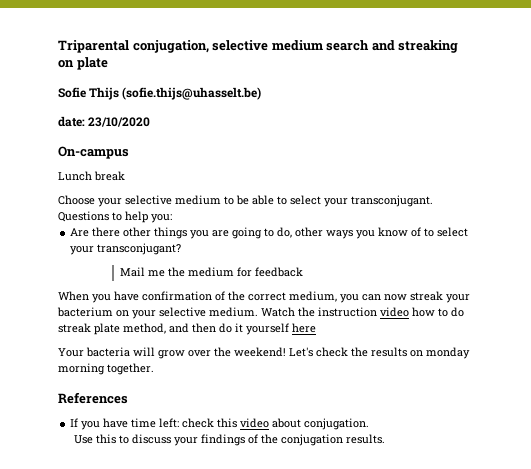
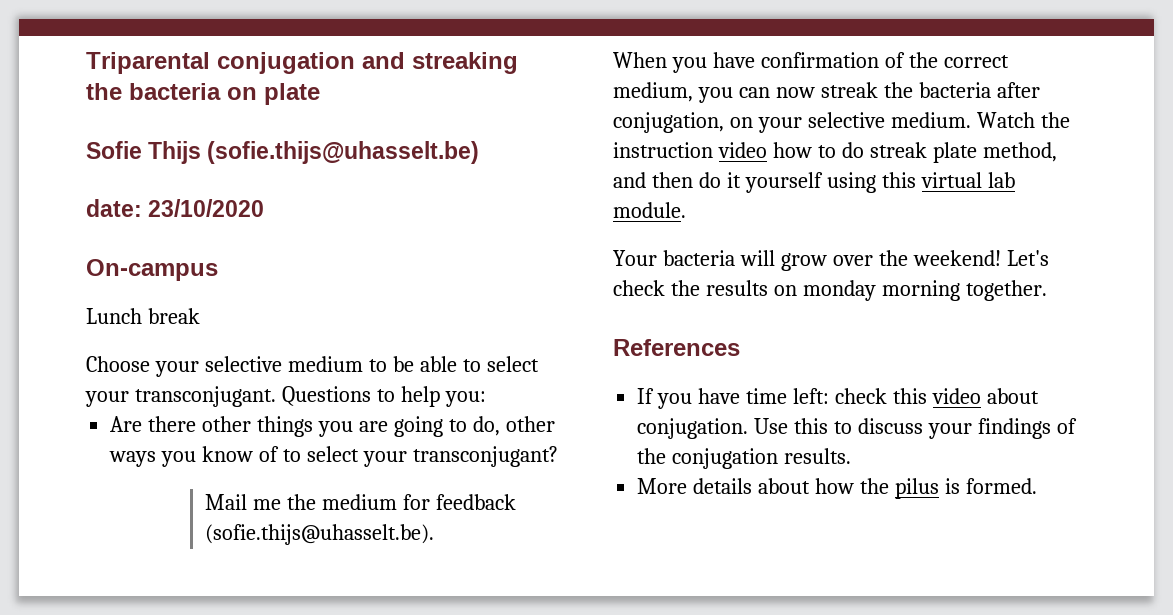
[132,40,459,53] conjugation, selective medium search and streaking -> [217,52,518,74] [86,83,221,100] conjugation and streaking the bacteria
(304, 272) none -> [205,524,435,545] (sofie.thijs@uhasselt.be).
[446,294,470,303] [57,307,113,317] your bacterium -> [883,82,1040,98] [613,112,724,133] the bacteria after conjugation,
[292,323,316,333] here -> [826,172,1015,193] [613,202,686,218] using this virtual lab module.
(370, 424) // -> (749, 428) none
(385, 439) none -> [637,478,1037,499] // More details about how the pilus is formed.

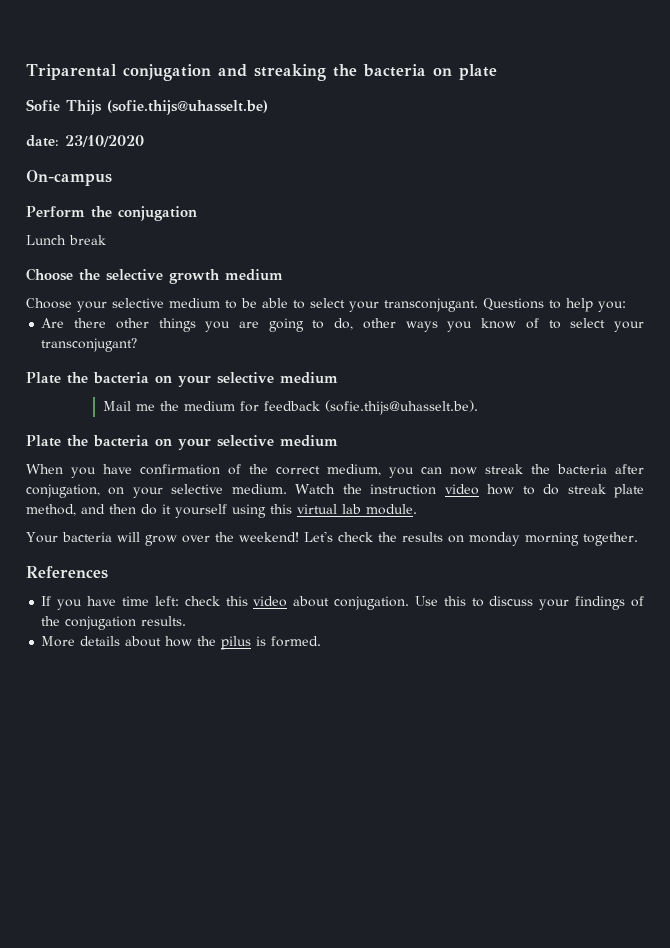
(218, 270) none -> [26,206,197,221] // Perform the conjugation
(200, 316) none -> [26,268,283,284] // Choose the selective growth medium
(558, 456) none -> [26,372,338,387] // Plate the bacteria on your selective medium
(435, 534) none -> [26,435,338,450] // Plate the bacteria on your selective medium

